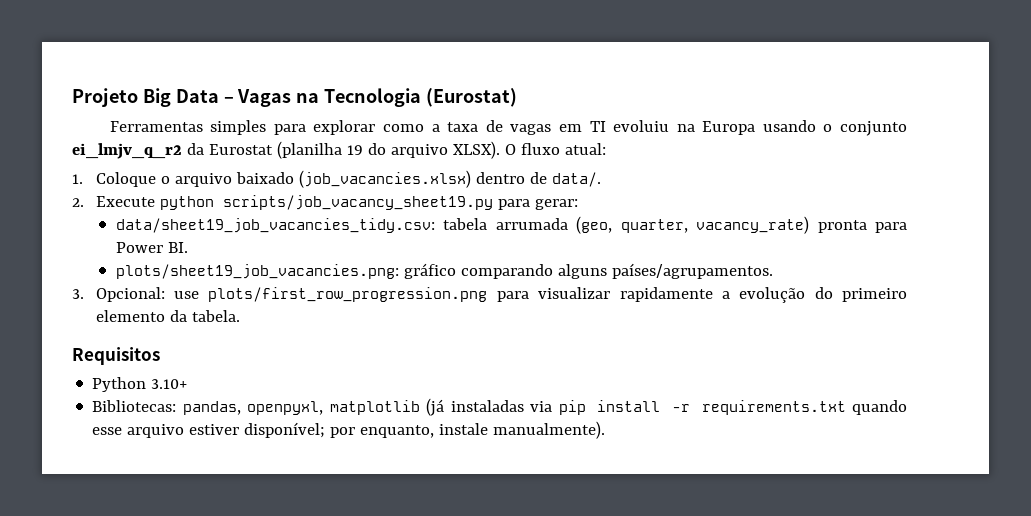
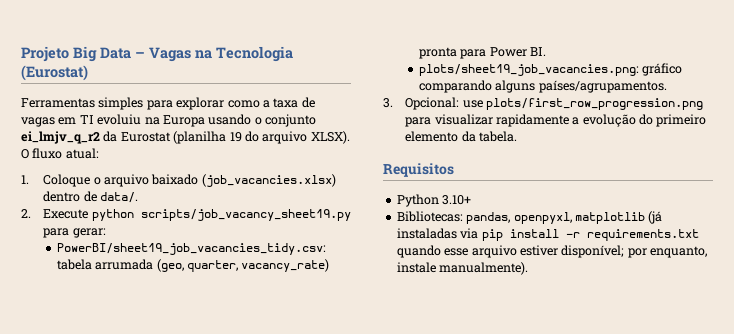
[115,218,435,233] data/sheet19_job_vacancies_tidy.csv: -> [56,243,326,255] PowerBI/sheet19_job_vacancies_tidy.csv:

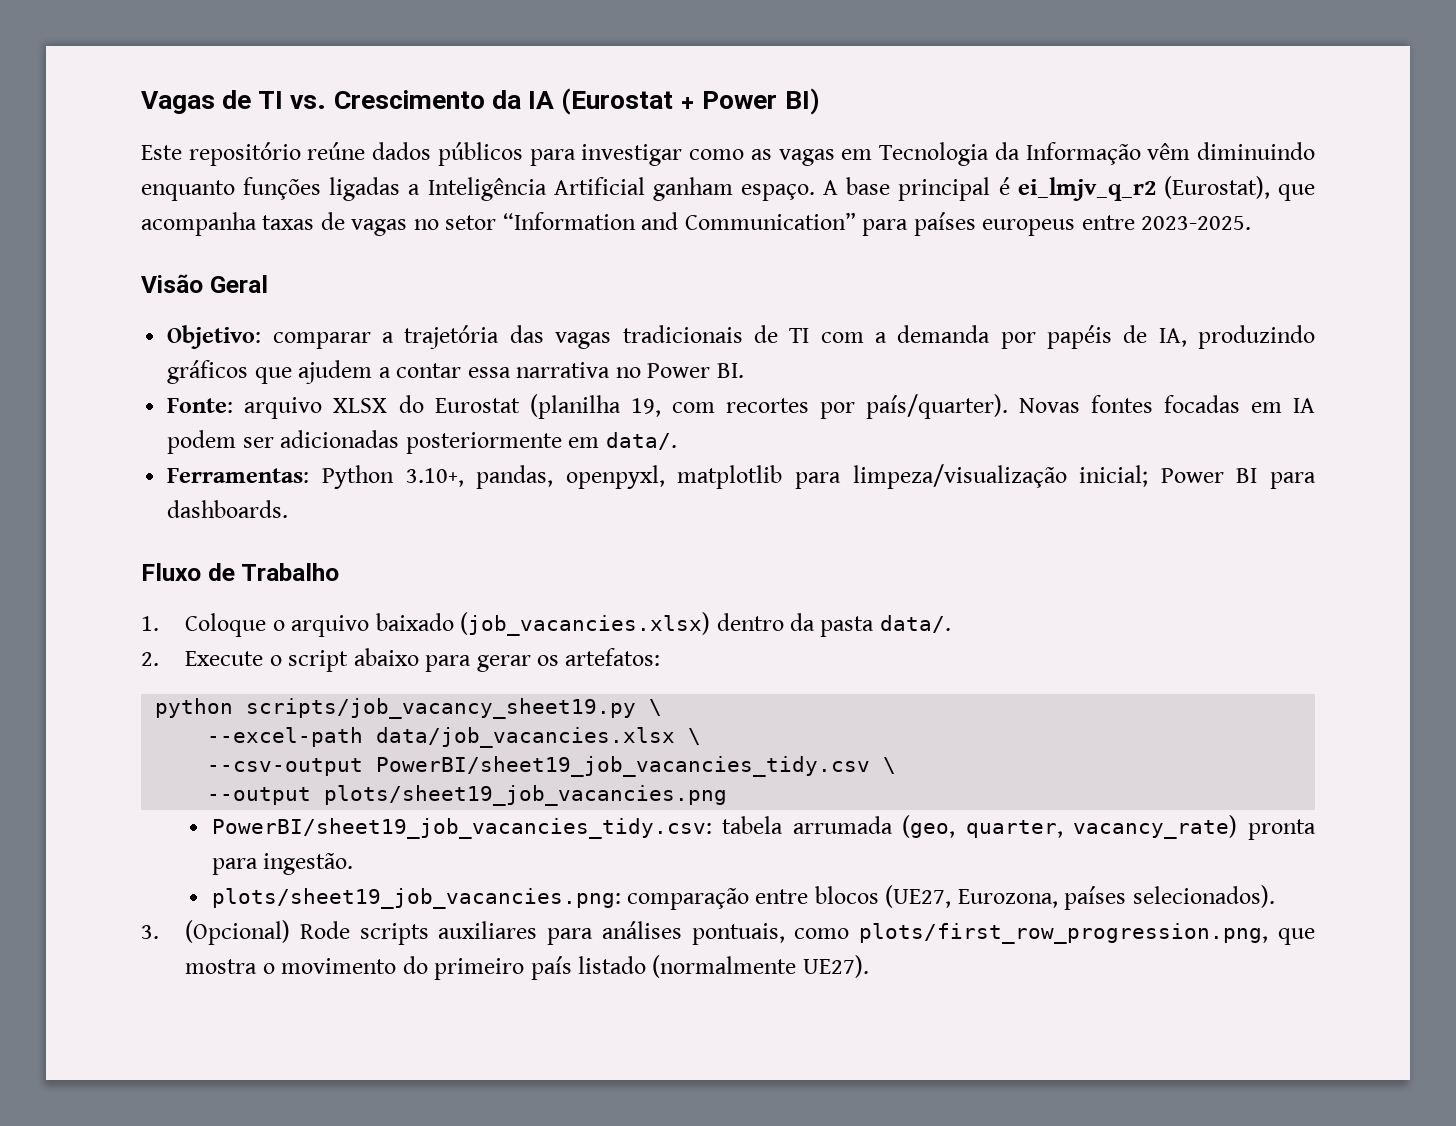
[21,46,293,62] [21,65,88,81] [21,97,315,110] [21,114,316,127] [21,131,350,144] [21,148,99,159] Projeto Big Data – Vagas na Tecnologia (Eurostat) // Ferramentas simples para explorar como a taxa de vagas em TI evoluiu na Europa usando o conjunto ei_lmjv_q_r2 da Eurostat (planilha 19 do arquivo XLSX). O fluxo atual: -> [141,88,820,115] [141,142,1316,166] [141,176,1315,201] [141,212,1252,236] [141,274,268,293] [167,325,1315,349] [167,360,744,384] [167,394,1315,419] [167,430,677,454] [167,464,1316,489] [167,500,289,518] [141,563,340,581] Vagas de TI vs. Crescimento da IA (Eurostat + Power BI) // Este repositório reúne dados públicos para investigar como as vagas em Tecnologia da Informação vêm diminuindo enquanto funções ligadas a Inteligência Artificial ganham espaço. A base principal é ei_lmjv_q_r2 (Eurostat), que acompanha taxas de vagas no setor “Information and Communication” para países europeus entre 2023‑2025. // Visão Geral // Objetivo: comparar a trajetória das vagas tradicionais de TI com a demanda por papéis de IA, produzindo gráficos que ajudem a contar essa narrativa no Power BI. // Fonte: arquivo XLSX do Eurostat (planilha 19, com recortes por país/quarter). Novas fontes focadas em IA podem ser adicionadas posteriormente em data/. // Ferramentas: Python 3.10+, pandas, openpyxl, matplotlib para limpeza/visualização inicial; Power BI para dashboards. // Fluxo de Trabalho
[83,191,97,202] de -> [790,613,875,637] da pasta
[91,209,351,221] [43,228,106,238] python scripts/job_vacancy_sheet19.py para gerar: -> [269,648,661,672] [155,698,663,719] [207,727,702,748] [207,756,897,777] [207,785,728,806] o script abaixo para gerar os artefatos: // python scripts/job_vacancy_sheet19.py \ // --excel-path data/job_vacancies.xlsx \ // --csv-output PowerBI/sheet19_job_vacancies_tidy.csv \ // --output plots/sheet19_job_vacancies.png
[489,47,547,57] Power BI. -> [263,853,354,875] ingestão.
[642,63,683,76] [418,80,667,93] [383,97,703,110] [405,114,707,127] [405,131,517,142] [383,163,454,177] [396,194,472,207] [396,211,663,224] [396,228,699,241] [396,245,707,258] [396,262,529,275] gráfico comparando alguns países/agrupamentos. // 3. Opcional: use plots/first_row_progression.png para visualizar rapidamente a evolução do primeiro elemento da tabela. // Requisitos // Python 3.10+ // Bibliotecas: pandas, openpyxl, matplotlib (já instaladas via pip install -r requirements.txt quando esse arquivo estiver disponível; por enquanto, instale manualmente). -> [627,885,1275,910] [141,920,1315,945] [185,955,869,980] comparação entre blocos (UE27, Eurozona, países selecionados). // 3. (Opcional) Rode scripts auxiliares para análises pontuais, como plots/first_row_progression.png, que mostra o movimento do primeiro país listado (normalmente UE27).

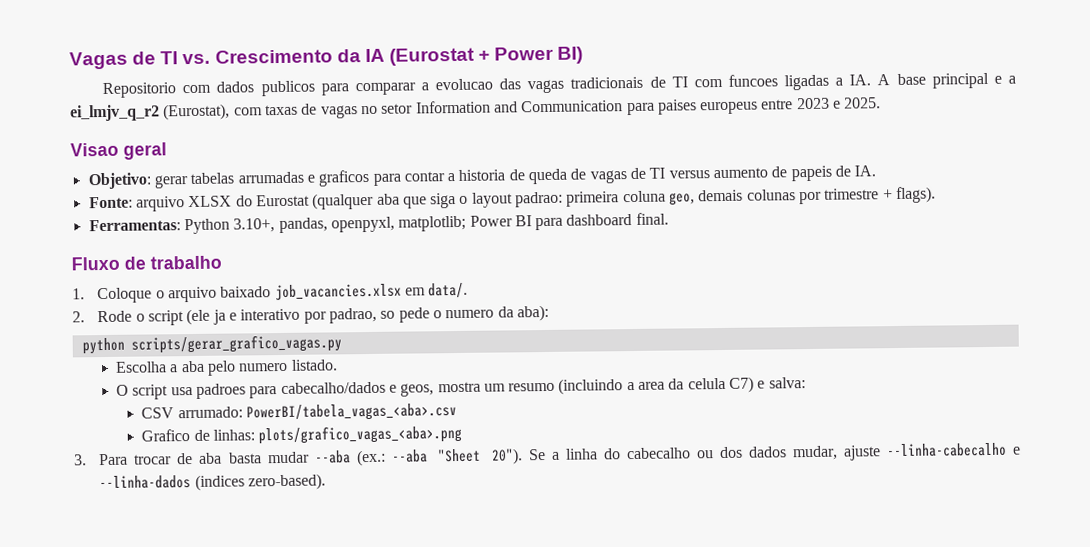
[141,142,1316,166] [141,176,1315,201] [141,212,1252,236] [141,274,268,293] [167,325,262,349] Este repositório reúne dados públicos para investigar como as vagas em Tecnologia da Informação vêm diminuindo enquanto funções ligadas a Inteligência Artificial ganham espaço. A base principal é ei_lmjv_q_r2 (Eurostat), que acompanha taxas de vagas no setor “Information and Communication” para países europeus entre 2023‑2025. // Visão Geral // Objetivo: -> [102,80,349,99] Repositorio com dados publicos para
[404,325,500,349] trajetória -> [435,78,494,91] evolucao
[874,325,1315,349] [167,360,744,384] a demanda por papéis de IA, produzindo gráficos que ajudem a contar essa narrativa no Power BI. -> [727,72,1016,91] [70,97,882,122] [70,142,167,160] [87,165,877,190] funcoes ligadas a IA. A base principal e a ei_lmjv_q_r2 (Eurostat), com taxas de vagas no setor Information and Communication para paises europeus entre 2023 e 2025. // Visao geral // Objetivo: gerar tabelas arrumadas e graficos para contar a historia de queda de vagas de TI versus aumento de papeis de IA.
[529,394,1315,419] [167,430,677,454] (planilha 19, com recortes por país/quarter). Novas fontes focadas em IA podem ser adicionadas posteriormente em data/. -> [312,186,937,210] (qualquer aba que siga o layout padrao: primeira coluna geo, demais colunas por trimestre + flags).
[677,464,1149,489] matplotlib para limpeza/visualização inicial; -> [398,215,467,232] matplotlib;
[167,500,289,518] dashboards. -> [566,212,669,226] dashboard final.
[241,563,340,581] Trabalho -> [150,255,222,270] trabalho
[460,612,875,637] (job_vacancies.xlsx) dentro da pasta -> [274,283,426,301] job_vacancies.xlsx em
[185,651,264,666] Execute -> [97,310,133,323] Rode
[353,648,661,672] [155,698,663,719] [207,727,702,748] [207,756,897,777] [207,785,728,806] [211,815,1316,840] [211,853,354,875] [211,885,1275,910] [141,920,1315,945] [185,955,869,980] abaixo para gerar os artefatos: // python scripts/job_vacancy_sheet19.py \ // --excel-path data/job_vacancies.xlsx \ // --csv-output PowerBI/sheet19_job_vacancies_tidy.csv \ // --output plots/sheet19_job_vacancies.png // PowerBI/sheet19_job_vacancies_tidy.csv: tabela arrumada (geo, quarter, vacancy_rate) pronta para ingestão. // plots/sheet19_job_vacancies.png: comparação entre blocos (UE27, Eurozona, países selecionados). // 3. (Opcional) Rode scripts auxiliares para análises pontuais, como plots/first_row_progression.png, que mostra o movimento do primeiro país listado (normalmente UE27). -> [186,304,549,326] [81,334,342,355] [114,359,338,376] [115,376,806,400] [141,403,457,422] [141,424,463,445] [74,442,1022,467] [99,473,326,491] (ele ja e interativo por padrao, so pede o numero da aba): // python scripts/gerar_grafico_vagas.py // Escolha a aba pelo numero listado. // O script usa padroes para cabecalho/dados e geos, mostra um resumo (incluindo a area da celula C7) e salva: // CSV arrumado: PowerBI/tabela_vagas_<aba>.csv // Grafico de linhas: plots/grafico_vagas_<aba>.png // 3. Para trocar de aba basta mudar --aba (ex.: --aba "Sheet 20"). Se a linha do cabecalho ou dos dados mudar, ajuste --linha-cabecalho e --linha-dados (indices zero-based).

